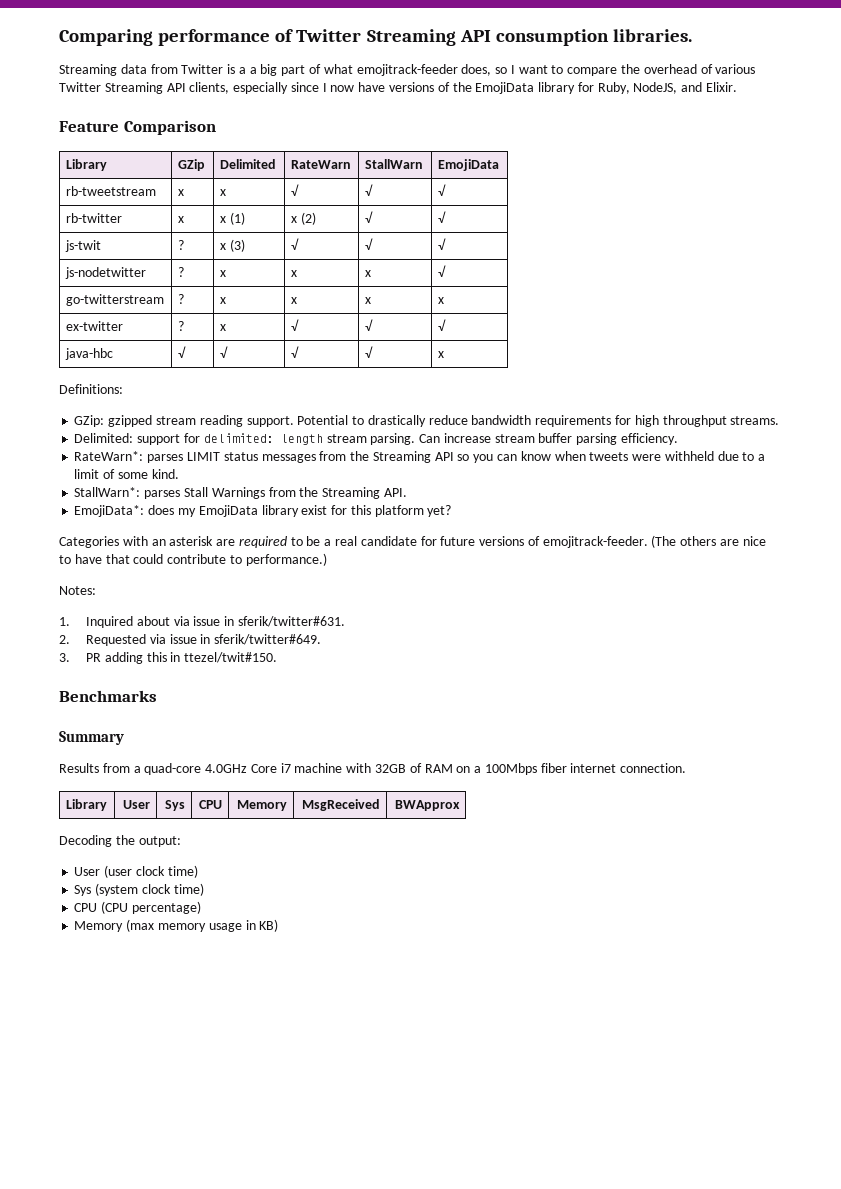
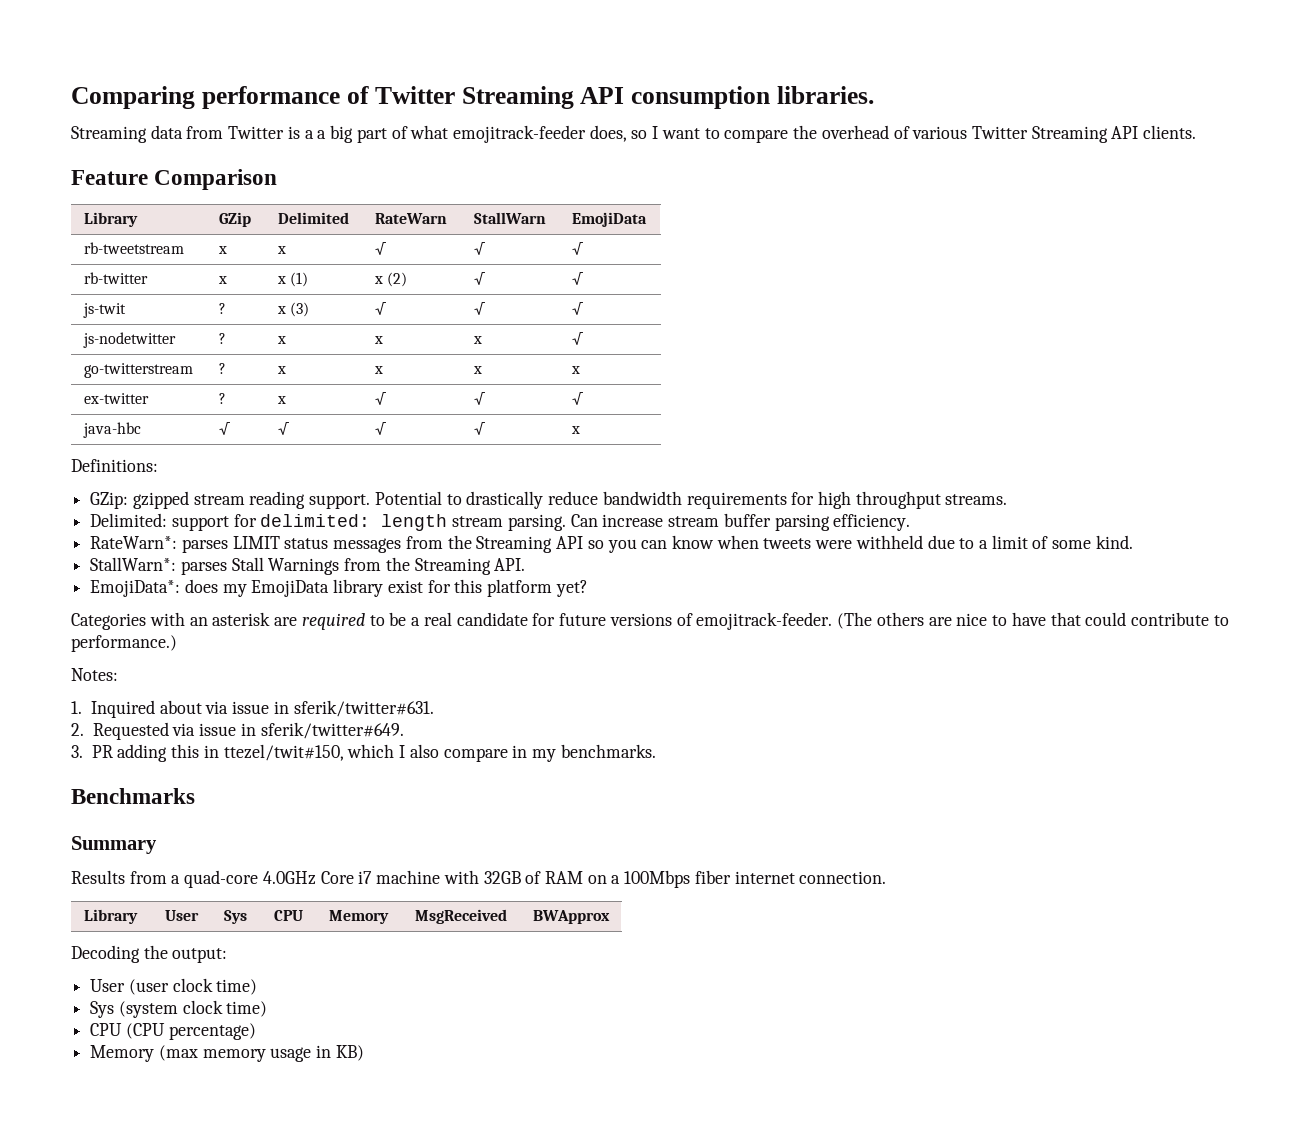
[189,82,738,94] clients, especially since I now have versions of the EmojiData library for Ruby, NodeJS, and Elixir. -> [1143,125,1197,139] clients.
[184,652,278,663] ttezel/twit#150. -> [223,744,656,762] ttezel/twit#150, which I also compare in my benchmarks.

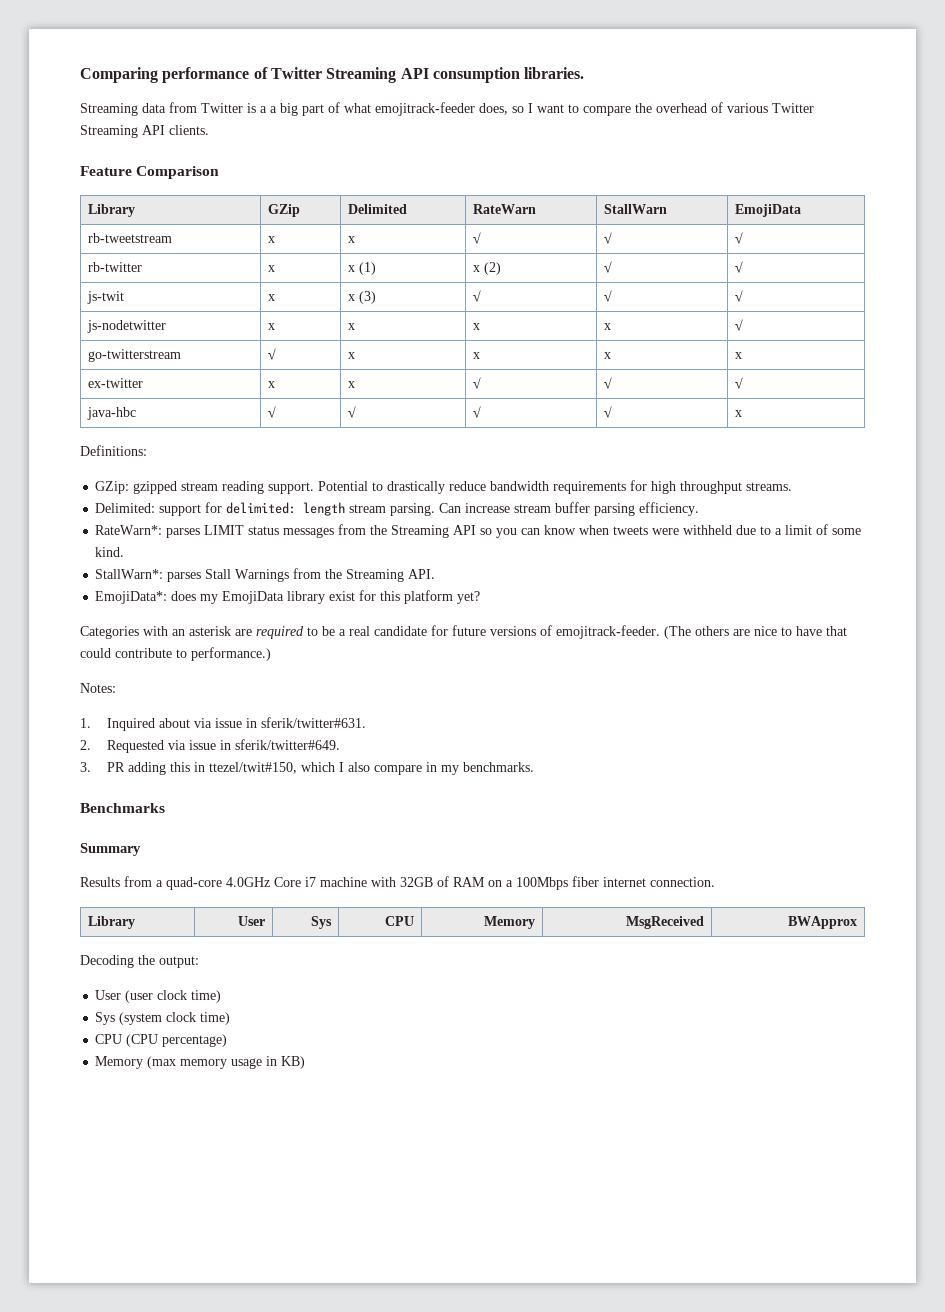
[218,303,226,314] ? -> [268,294,276,301] x
[218,333,226,344] ? -> [268,323,276,330] x
[218,363,226,374] ? -> [268,348,277,360] √
[218,393,226,404] ? -> [268,381,276,388] x

